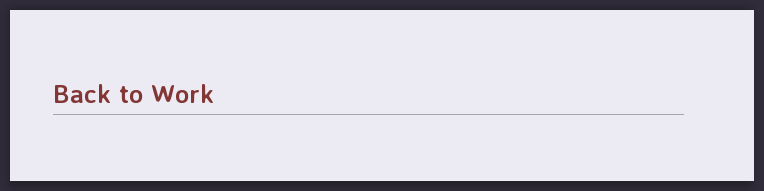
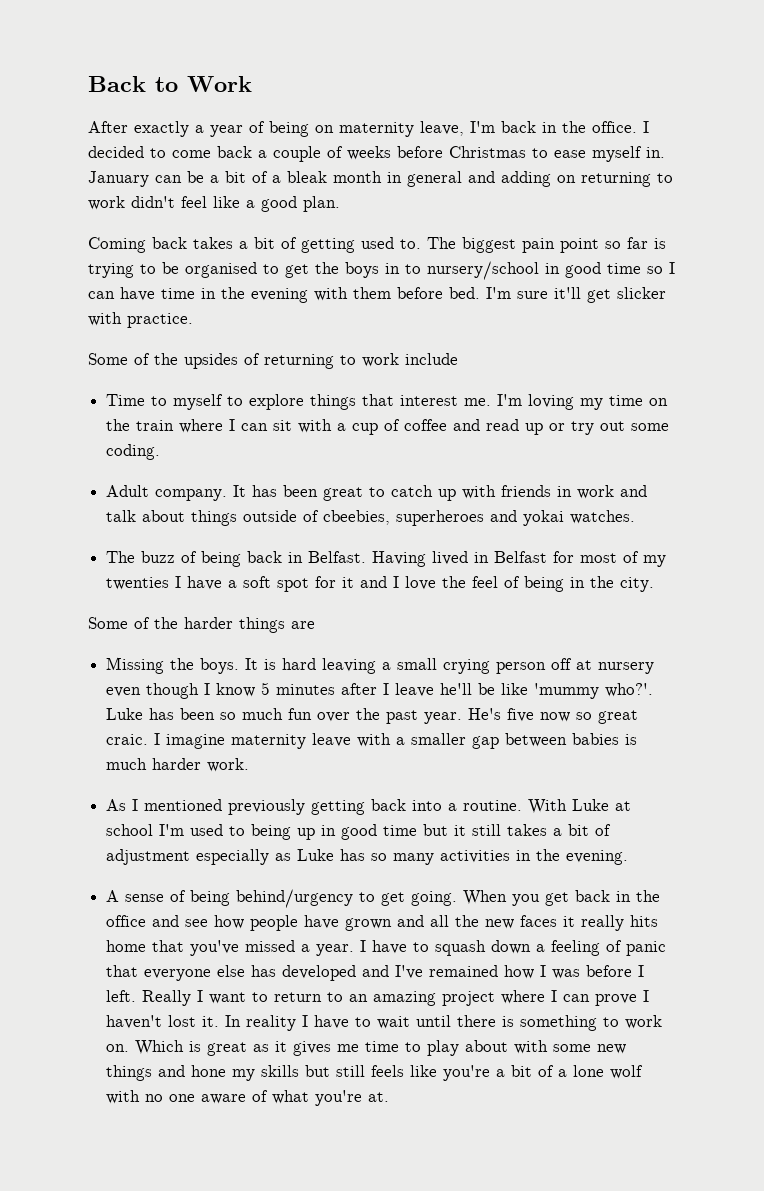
(214, 93) none -> [88,121,649,137] [88,146,665,162] [88,171,673,187] [88,196,340,212] [88,237,666,253] [88,261,675,280] [88,287,666,303] [88,312,193,328] [88,353,458,369] [106,394,669,410] [106,419,670,435] [106,444,161,460] [106,485,648,501] [106,510,636,526] [106,551,667,567] [106,576,655,592] [88,617,315,633] [106,657,655,674] [106,682,654,699] [106,708,639,724] [106,733,638,749] [106,758,250,772] [106,799,632,815] [106,824,612,840] [106,849,629,865] [106,889,661,908] [106,915,659,931] [106,940,667,956] [106,965,645,981] [106,990,650,1006] [106,1015,663,1031] [106,1040,627,1056] [106,1065,644,1081] [106,1090,390,1106] // After exactly a year of being on maternity leave, I'm back in the office. I decided to come back a couple of weeks before Christmas to ease myself in. January can be a bit of a bleak month in general and adding on returning to work didn't feel like a good plan. // Coming back takes a bit of getting used to. The biggest pain point so far is trying to be organised to get the boys in to nursery/school in good time so I can have time in the evening with them before bed. I'm sure it'll get slicker with practice. // Some of the upsides of returning to work include // Time to myself to explore things that interest me. I'm loving my time on the train where I can sit with a cup of coffee and read up or try out some coding. // Adult company. It has been great to catch up with friends in work and talk about things outside of cbeebies, superheroes and yokai watches. // The buzz of being back in Belfast. Having lived in Belfast for most of my twenties I have a soft spot for it and I love the feel of being in the city. // Some of the harder things are // Missing the boys. It is hard leaving a small crying person off at nursery even though I know 5 minutes after I leave he'll be like 'mummy who?'. Luke has been so much fun over the past year. He's five now so great craic. I imagine maternity leave with a smaller gap between babies is much harder work. // As I mentioned previously getting back into a routine. With Luke at school I'm used to being up in good time but it still takes a bit of adjustment especially as Luke has so many activities in the evening. // A sense of being behind/urgency to get going. When you get back in the office and see how people have grown and all the new faces it really hits home that you've missed a year. I have to squash down a feeling of panic that everyone else has developed and I've remained how I was before I left. Really I want to return to an amazing project where I can prove I haven't lost it. In reality I have to wait until there is something to work on. Which is great as it gives me time to play about with some new things and hone my skills but still feels like you're a bit of a lone wolf with no one aware of what you're at.

